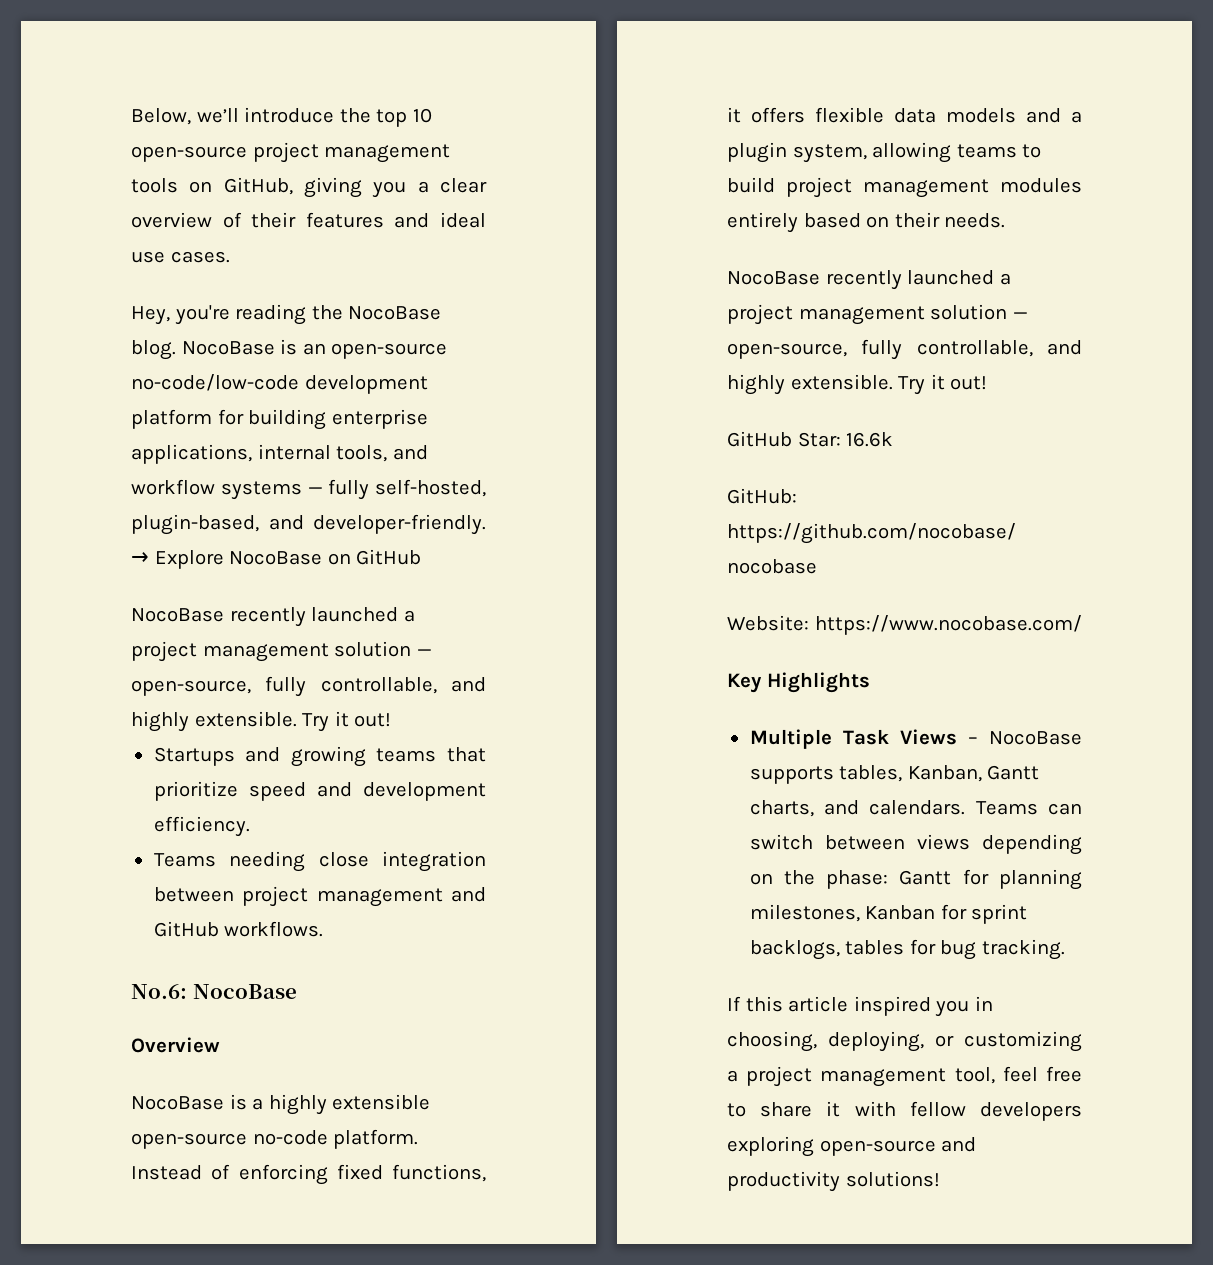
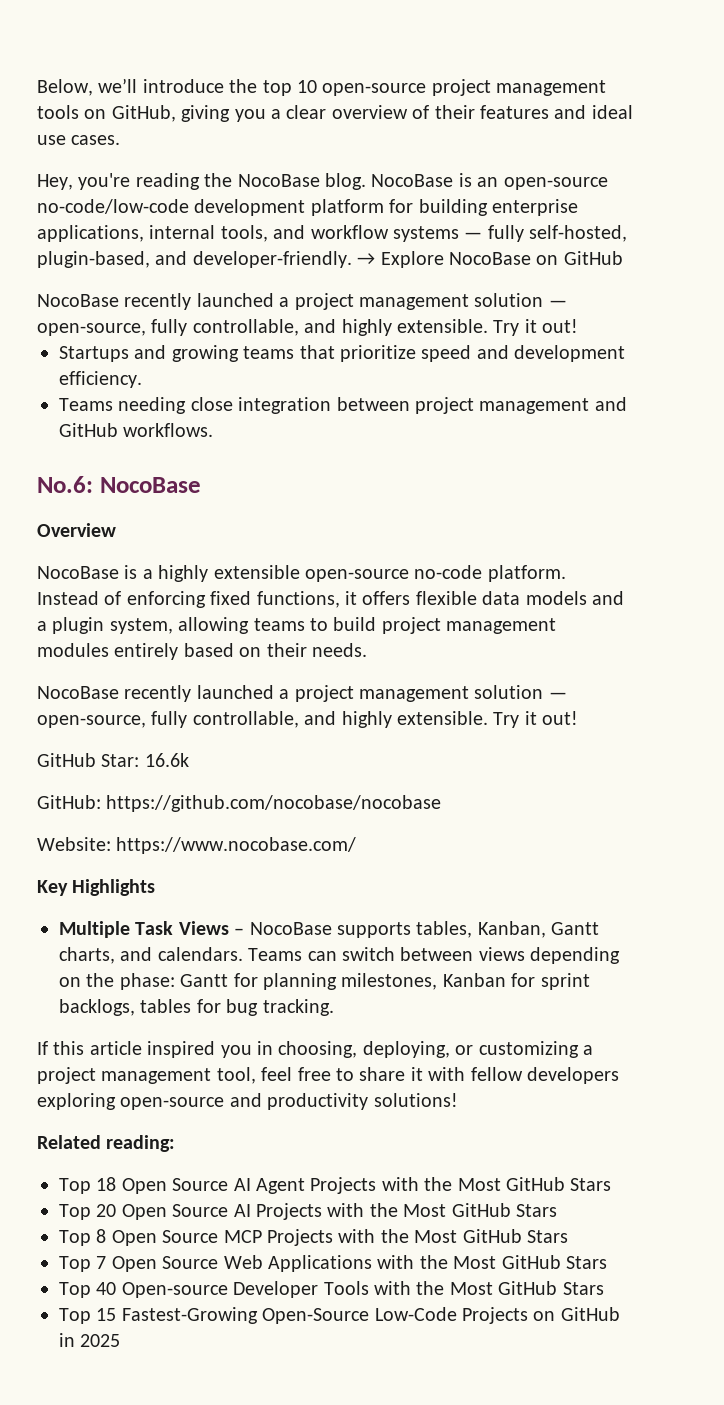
(940, 1179) none -> [37,1135,176,1152] [59,1177,612,1194] [59,1203,557,1220] [59,1229,568,1246] [59,1255,607,1272] [59,1281,604,1298] [59,1307,620,1324] [59,1333,121,1347] // Related reading: // Top 18 Open Source AI Agent Projects with the Most GitHub Stars // Top 20 Open Source AI Projects with the Most GitHub Stars // Top 8 Open Source MCP Projects with the Most GitHub Stars // Top 7 Open Source Web Applications with the Most GitHub Stars // Top 40 Open-source Developer Tools with the Most GitHub Stars // Top 15 Fastest-Growing Open-Source Low-Code Projects on GitHub in 2025

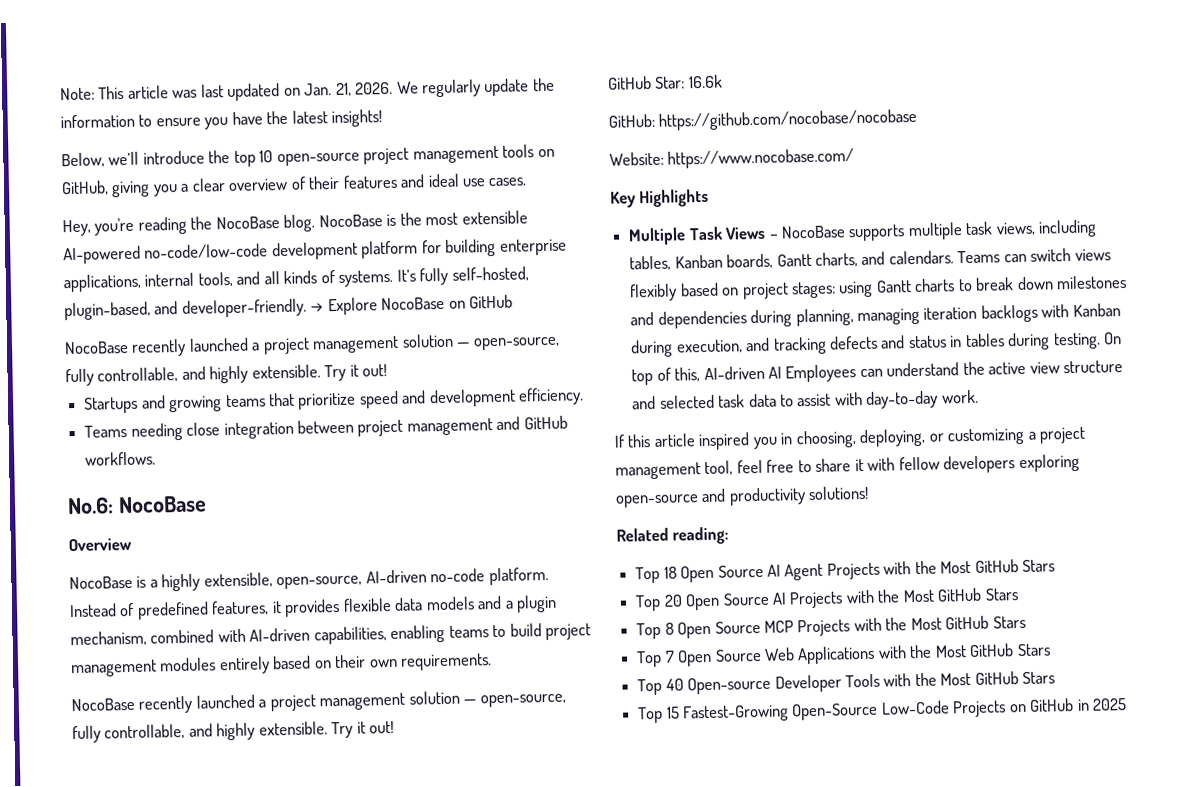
(37, 87) none -> [60,77,555,102] [60,109,383,130] Note: This article was last updated on Jan. 21, 2026. We regularly update the information to ensure you have the latest insights! //
[477,177,608,190] an open-source -> [399,210,528,226] [63,245,141,265] the most extensible AI-powered
[310,225,483,242] workflow systems — -> [263,269,416,287] all kinds of systems. It’s
[213,565,409,582] extensible open-source -> [203,569,427,590] extensible, open-source, AI-driven
[126,591,411,608] enforcing fixed functions, it offers -> [136,598,341,620] predefined features, it provides
[109,617,250,634] system, allowing -> [70,624,446,647] mechanism, combined with AI-driven capabilities, enabling
[312,643,367,657] needs. -> [369,653,493,671] own requirements.
[416,921,546,938] tables, Kanban, -> [907,219,1098,241] [629,253,774,271] multiple task views, including tables, Kanban boards,
[400,947,621,964] [59,973,590,990] [59,999,334,1016] between views depending on the phase: Gantt for planning milestones, Kanban for sprint backlogs, tables for bug tracking. -> [1074,248,1111,261] [629,274,1128,302] [630,303,1121,329] [630,332,1123,358] [631,360,1124,386] [632,389,979,410] views flexibly based on project stages: using Gantt charts to break down milestones and dependencies during planning, managing iteration backlogs with Kanban during execution, and tracking defects and status in tables during testing. On top of this, AI-driven AI Employees can understand the active view structure and selected task data to assist with day-to-day work.

